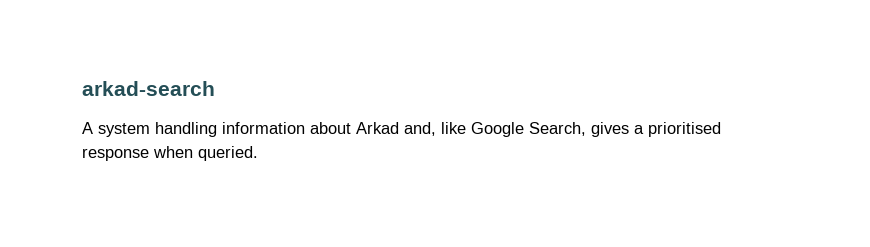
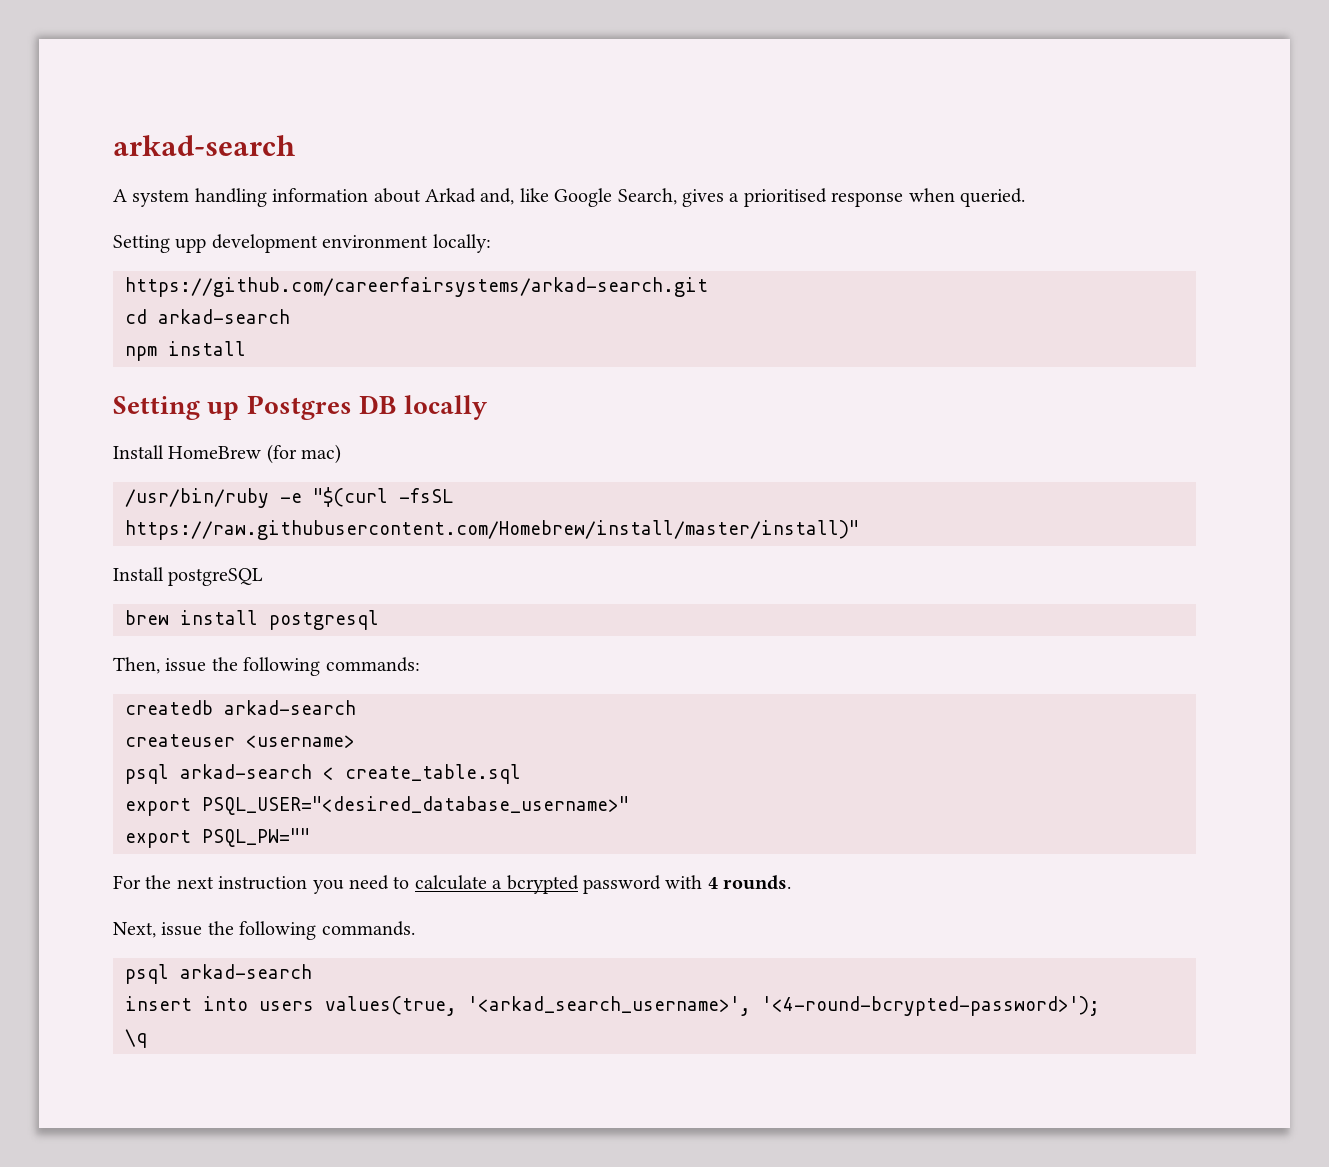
(258, 153) none -> [113,234,491,253] [125,277,708,297] [125,309,290,324] [125,341,246,361] [113,395,488,420] [113,444,342,464] [125,487,453,508] [125,520,859,540] [113,567,264,586] [125,610,379,630] [113,657,420,676] [125,700,356,715] [125,734,355,748] [125,764,521,784] [125,796,629,816] [125,828,310,848] [113,875,792,894] [113,921,415,940] [125,964,312,984] [125,996,1100,1016] [125,1029,147,1048] // Setting upp development environment locally: // https://github.com/careerfairsystems/arkad-search.git // cd arkad-search // npm install // Setting up Postgres DB locally // Install HomeBrew (for mac) // /usr/bin/ruby -e "$(curl -fsSL https://raw.githubusercontent.com/Homebrew/install/master/install)" // Install postgreSQL // brew install postgresql // Then, issue the following commands: // createdb arkad-search // createuser <username> // psql arkad-search < create_table.sql // export PSQL_USER="<desired_database_username>" // export PSQL_PW="" // For the next instruction you need to calculate a bcrypted password with 4 rounds. // Next, issue the following commands. // psql arkad-search // insert into users values(true, '<arkad_search_username>', '<4-round-bcrypted-password>'); // \q

